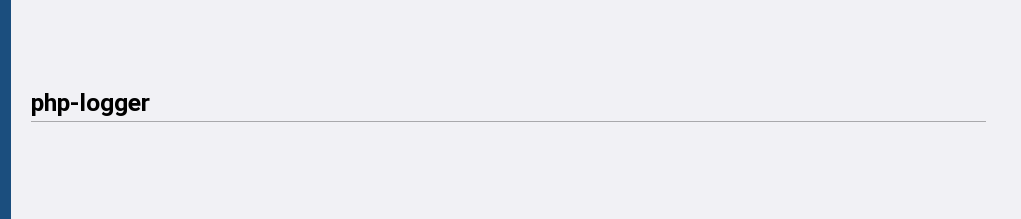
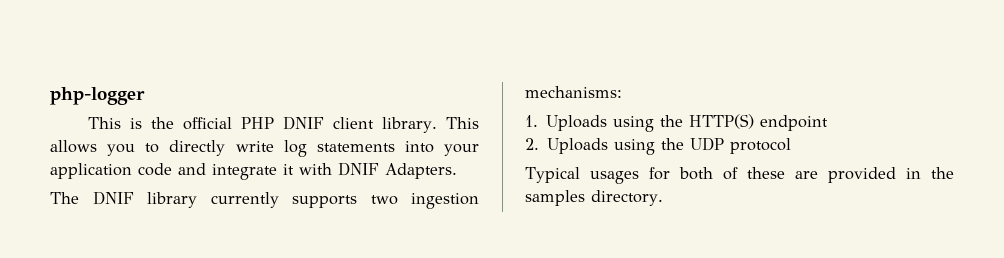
(150, 104) none -> [87,116,480,133] [50,140,479,157] [50,162,457,180] [50,191,479,209] [525,86,622,98] [525,114,829,132] [525,137,792,155] [525,167,954,184] [525,190,663,206] // This is the official PHP DNIF client library. This allows you to directly write log statements into your application code and integrate it with DNIF Adapters. // The DNIF library currently supports two ingestion mechanisms: // 1. Uploads using the HTTP(S) endpoint // 2. Uploads using the UDP protocol // Typical usages for both of these are provided in the samples directory.

